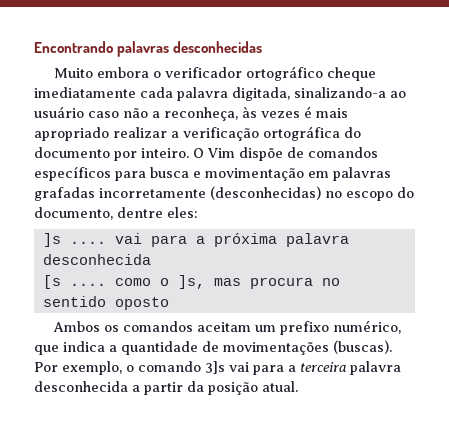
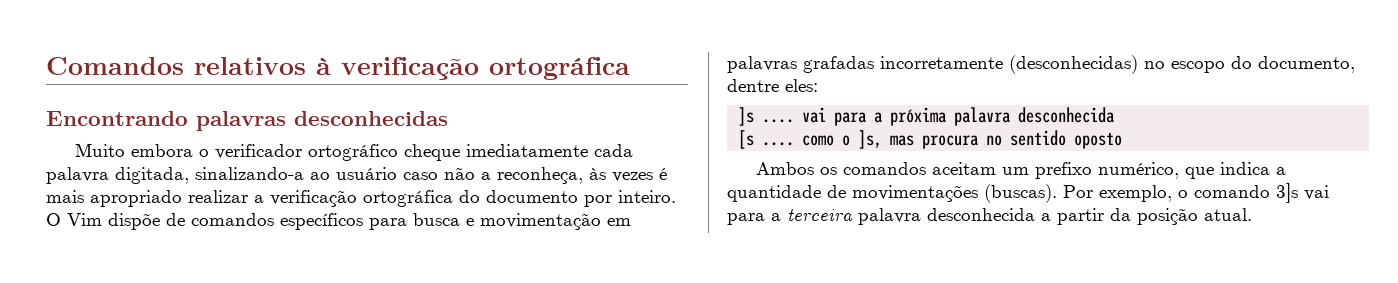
(34, 47) none -> [46,57,630,80] Comandos relativos à verificação ortográfica //

